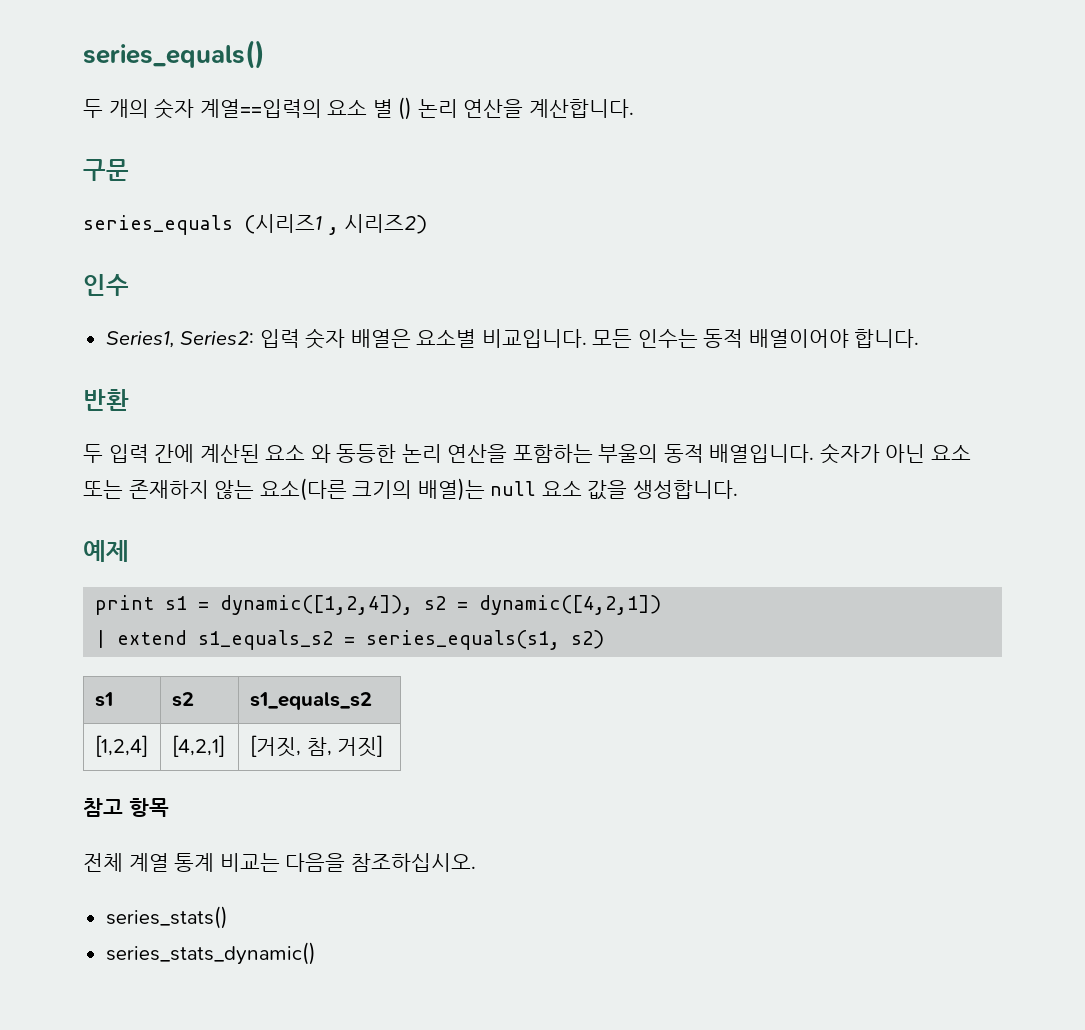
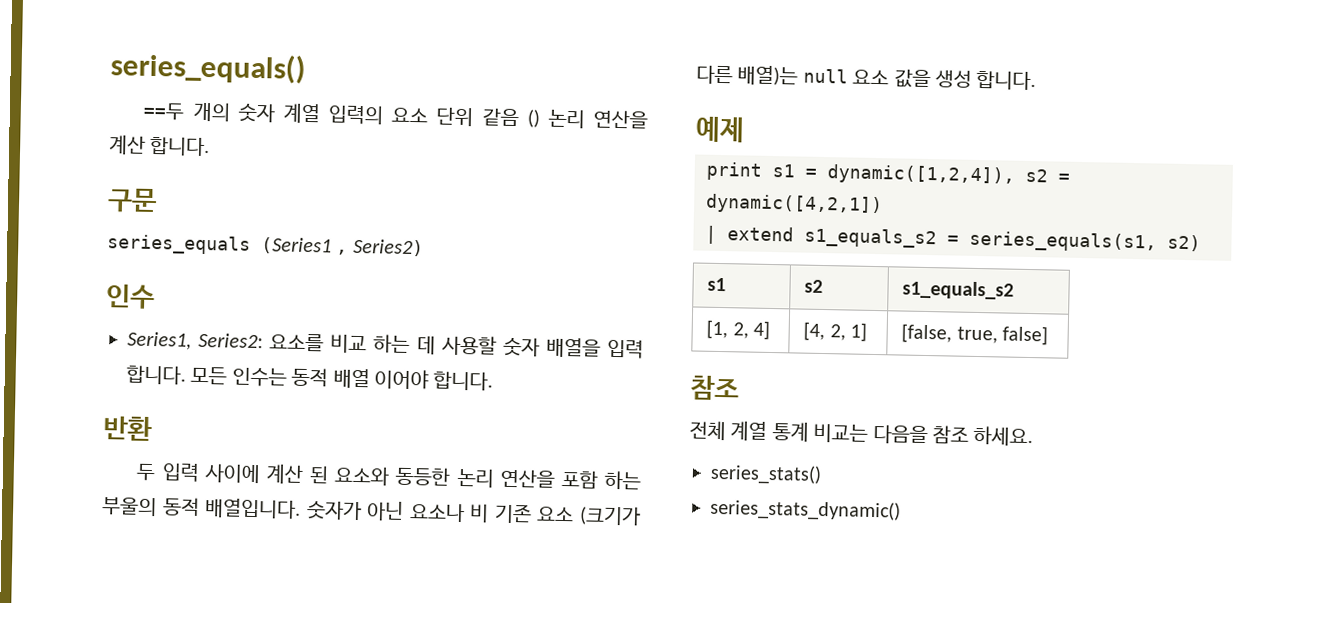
[83,99,103,118] 두 -> [143,102,185,121] ==두
[199,99,393,118] 계열==입력의 요소 별 -> [282,103,519,127] 계열 입력의 요소 단위 같음
[528,99,634,118] 계산합니다. -> [109,135,211,157] 계산 합니다.
[244,214,428,235] (시리즈1 , 시리즈2) -> [261,237,424,257] (Series1 , Series2)
[259,328,587,349] 입력 숫자 배열은 요소별 비교입니다. -> [269,333,644,359] [126,365,186,385] 요소를 비교 하는 데 사용할 숫자 배열을 입력 합니다.
[748,329,849,348] 배열이어야 -> [332,368,429,390] 배열 이어야
[154,444,331,463] 간에 계산된 요소 와 -> [203,463,390,486] 사이에 계산 된 요소와
[512,444,593,463] 포함하는 -> [560,469,641,490] 포함 하는
[931,445,972,460] [83,478,413,501] 요소 또는 존재하지 않는 요소(다른 크기의 -> [408,503,641,526] [696,65,733,85] 요소나 비 기존 요소 (크기가 다른
[632,480,738,499] 생성합니다. -> [935,70,1037,91] 생성 합니다.
[94,735,148,757] [171,735,225,757] [249,735,384,757] [83,798,169,817] [1,2,4] | [4,2,1] | [거짓, 참, 거짓] // 참고 항목 -> [706,319,771,340] [803,321,868,342] [901,323,1049,346] [690,375,739,401] [1, 2, 4] | [4, 2, 1] | [false, true, false] // 참조
[350,853,476,872] 참조하십시오. -> [932,425,1034,447] 참조 하세요.

